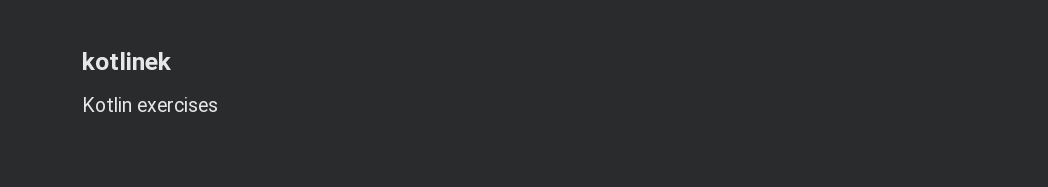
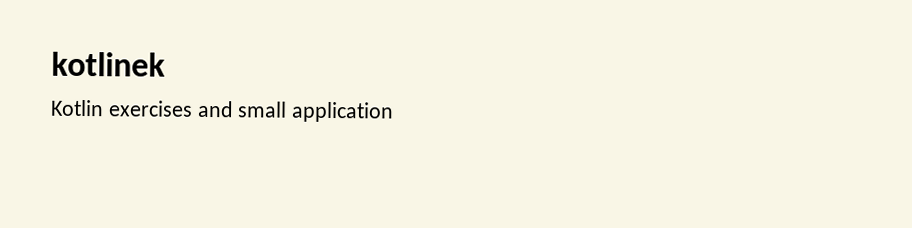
(219, 104) none -> [196,100,395,123] and small application

